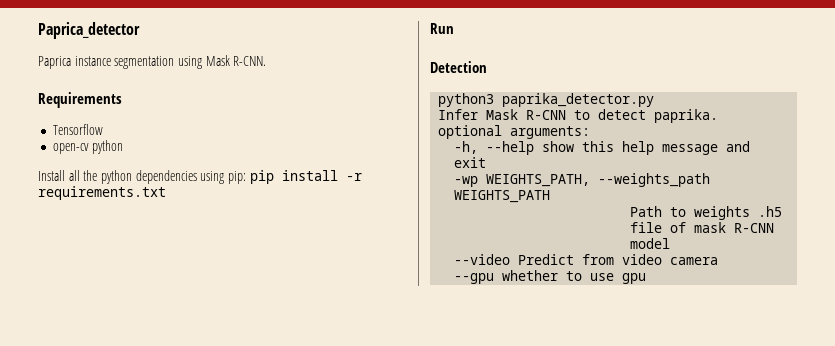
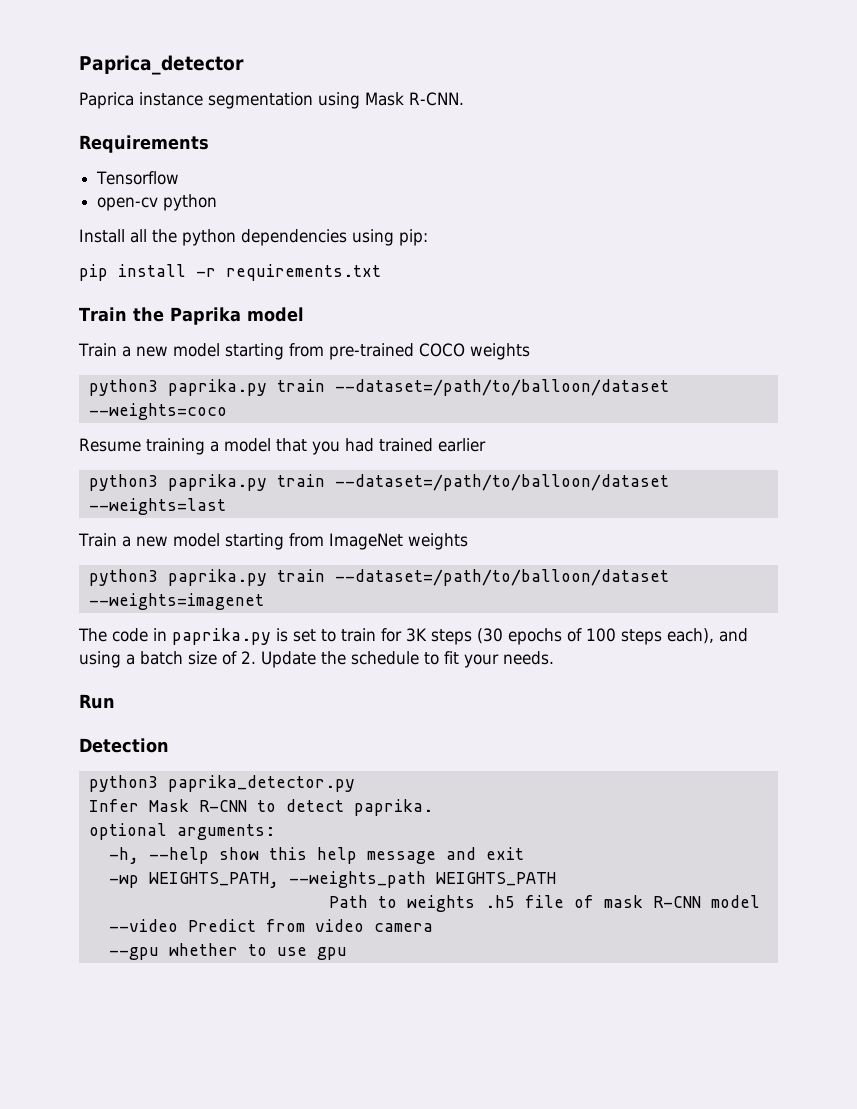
(246, 177) none -> (428, 237) //
(166, 193) none -> [79,307,304,325] [78,343,530,360] [88,379,669,396] [88,403,227,420] [79,438,486,455] [88,474,669,491] [88,498,226,515] [78,533,468,550] [88,569,669,586] [88,593,264,610] [78,628,748,645] [79,651,554,668] // Train the Paprika model // Train a new model starting from pre-trained COCO weights // python3 paprika.py train --dataset=/path/to/balloon/dataset --weights=coco // Resume training a model that you had trained earlier // python3 paprika.py train --dataset=/path/to/balloon/dataset --weights=last // Train a new model starting from ImageNet weights // python3 paprika.py train --dataset=/path/to/balloon/dataset --weights=imagenet // The code in paprika.py is set to train for 3K steps (30 epochs of 100 steps each), and using a batch size of 2. Update the schedule to fit your needs.

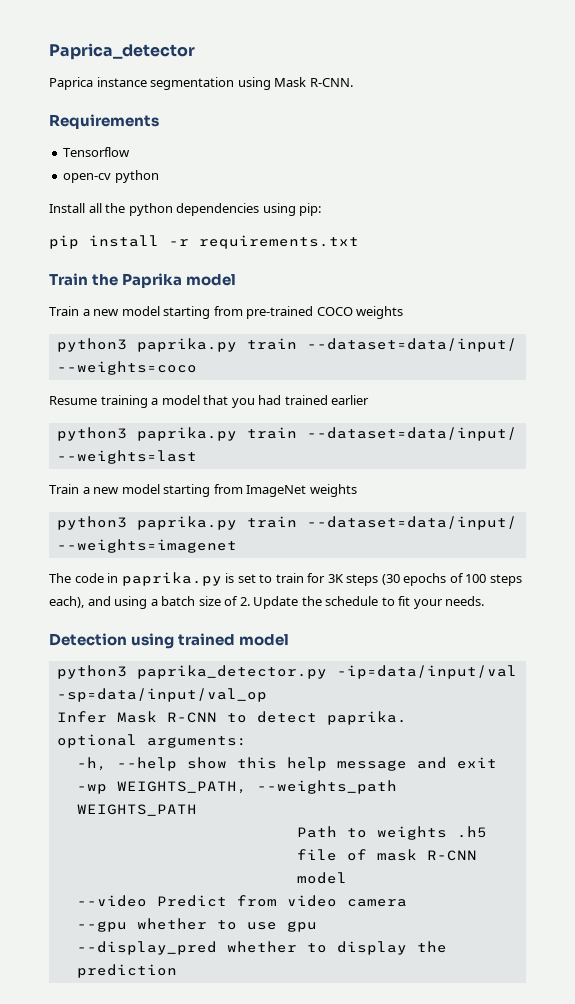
[334,379,669,396] --dataset=/path/to/balloon/dataset -> [306,338,517,352] --dataset=data/input/
[334,474,669,491] --dataset=/path/to/balloon/dataset -> [306,427,517,441] --dataset=data/input/
[334,569,669,586] --dataset=/path/to/balloon/dataset -> [306,516,517,530] --dataset=data/input/
[79,694,115,709] // Run -> (485, 601) none
(169, 745) none -> [131,633,290,649] using trained model
(355, 783) none -> [336,665,517,679] [56,688,267,702] -ip=data/input/val -sp=data/input/val_op
(347, 953) none -> [76,941,447,955] [76,964,177,978] // --display_pred whether to display the prediction

